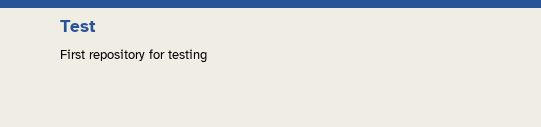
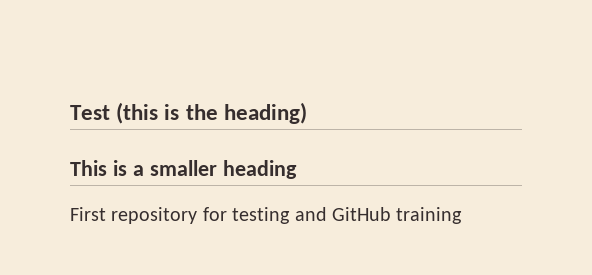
(96, 26) none -> [116,102,307,124] [70,160,297,179] (this is the heading) // This is a smaller heading
(207, 56) none -> [294,207,463,224] and GitHub training

